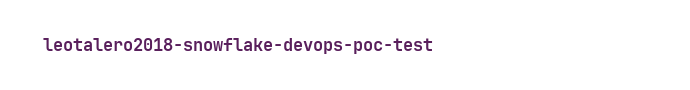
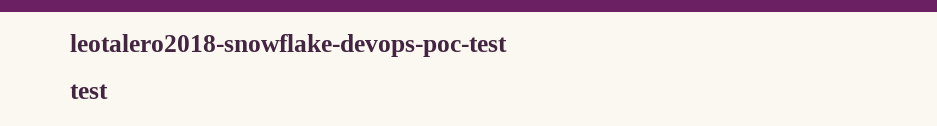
(433, 46) none -> [70,84,108,99] // test

